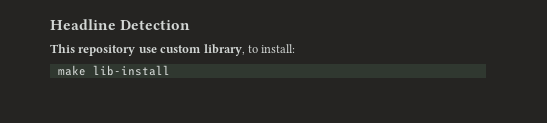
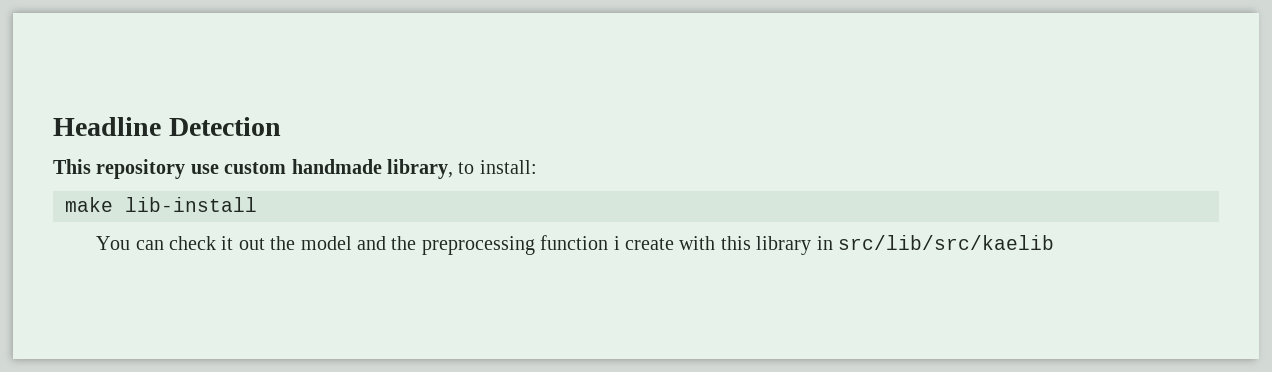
(202, 49) none -> [291,159,382,174] handmade
(170, 70) none -> [96,235,1054,255] // You can check it out the model and the preprocessing function i create with this library in src/lib/src/kaelib

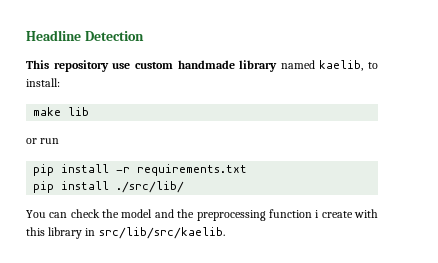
[387,159,453,179] library, -> [239,60,364,72] library named kaelib,
[125,197,257,212] lib-install -> [68,107,90,116] [26,138,60,144] [33,164,248,176] [33,181,185,193] lib // or run // pip install -r requirements.txt // pip install ./src/lib/
[221,236,265,250] it out -> (100, 213) none
[837,235,1054,250] src/lib/src/kaelib -> [98,227,225,239] src/lib/src/kaelib.

